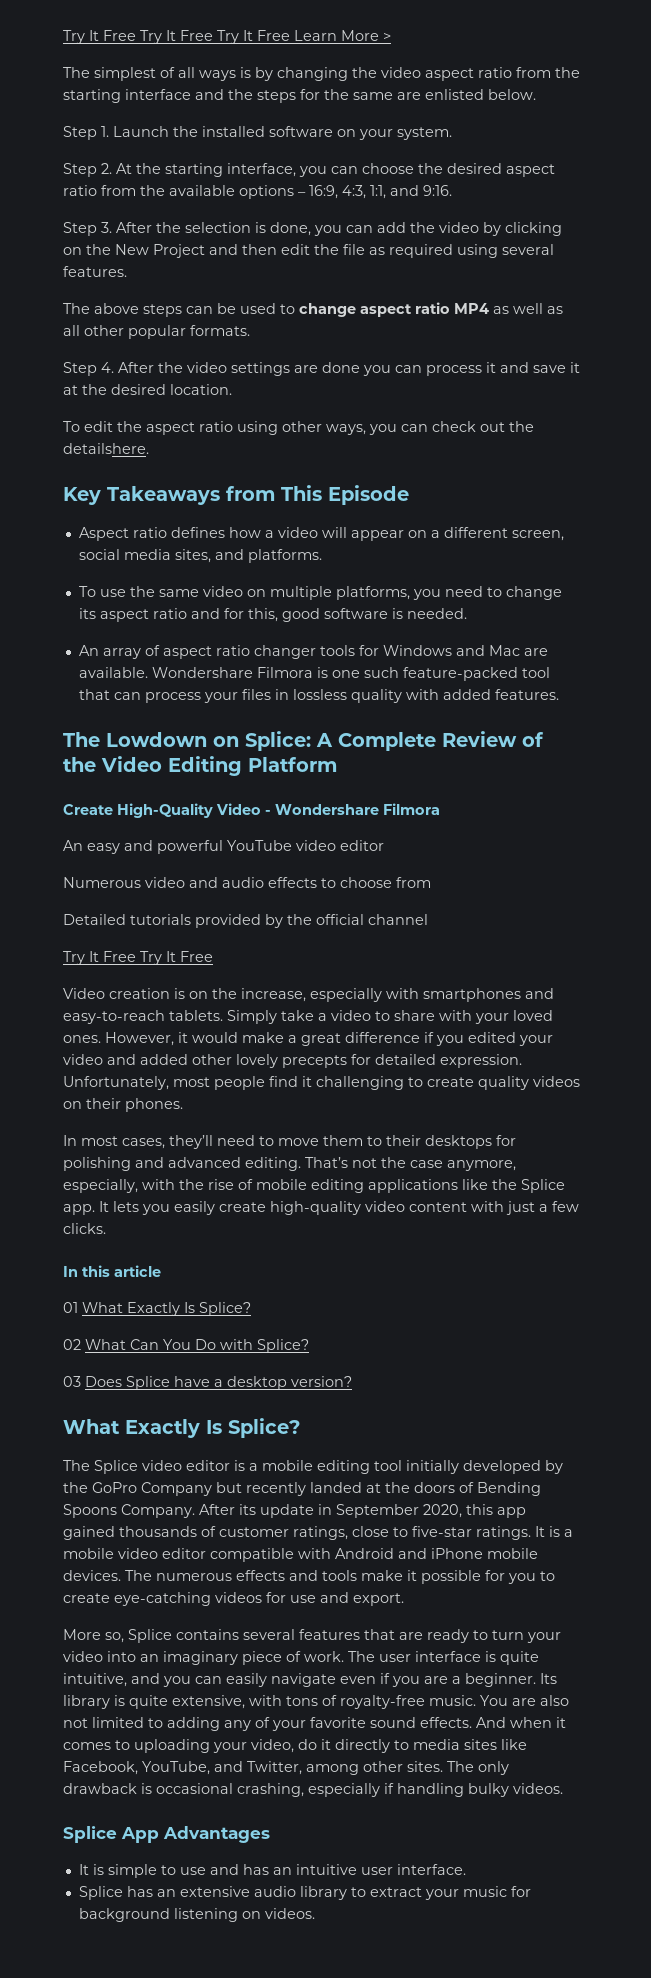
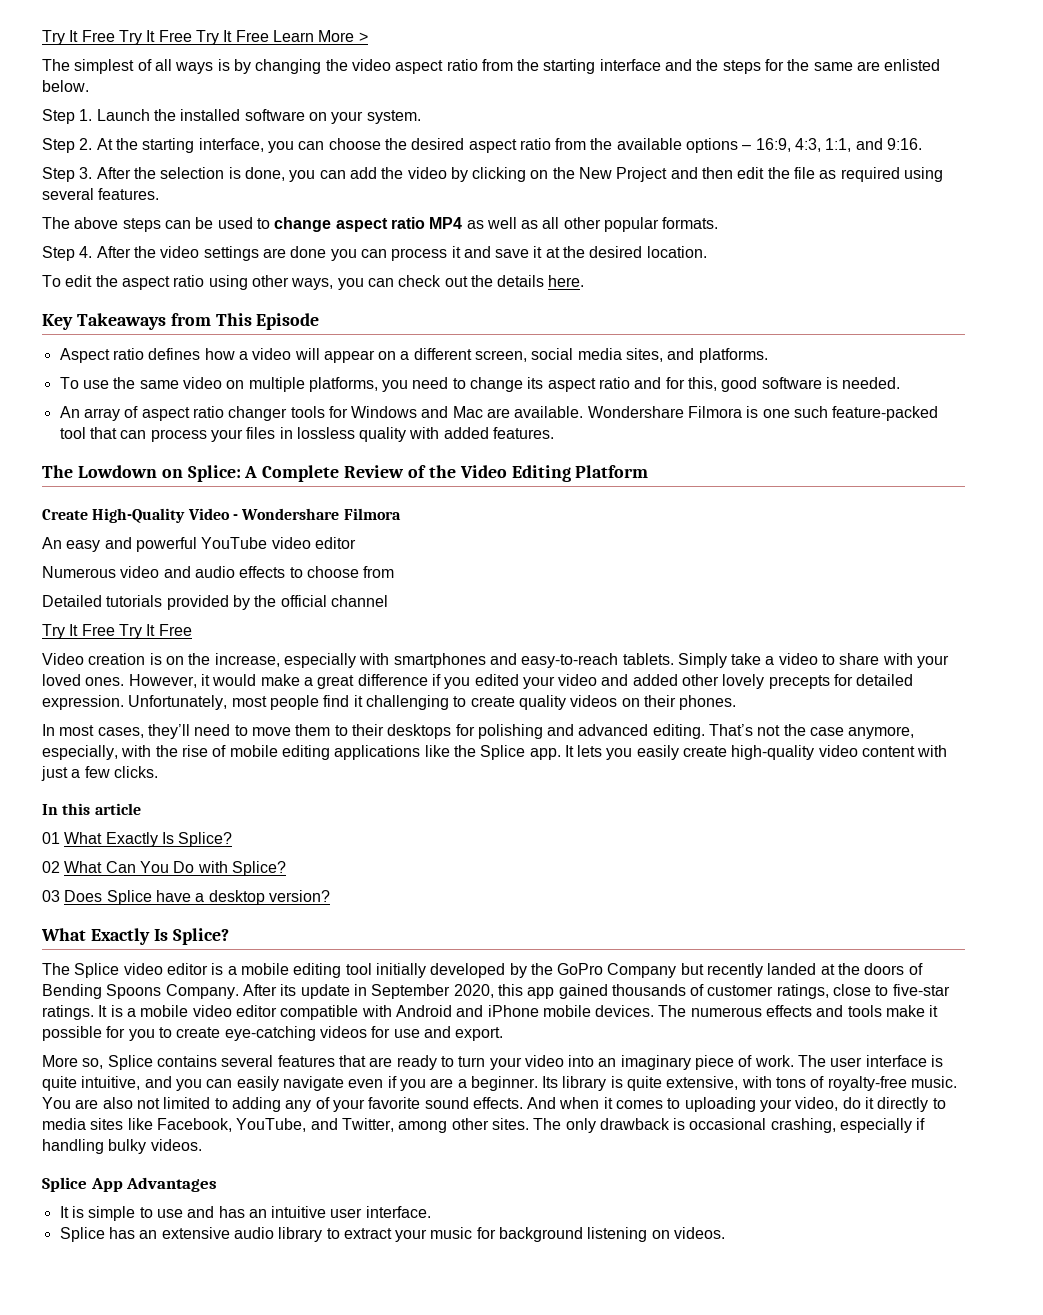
[63,443,149,454] detailshere. -> [497,275,585,287] details here.

